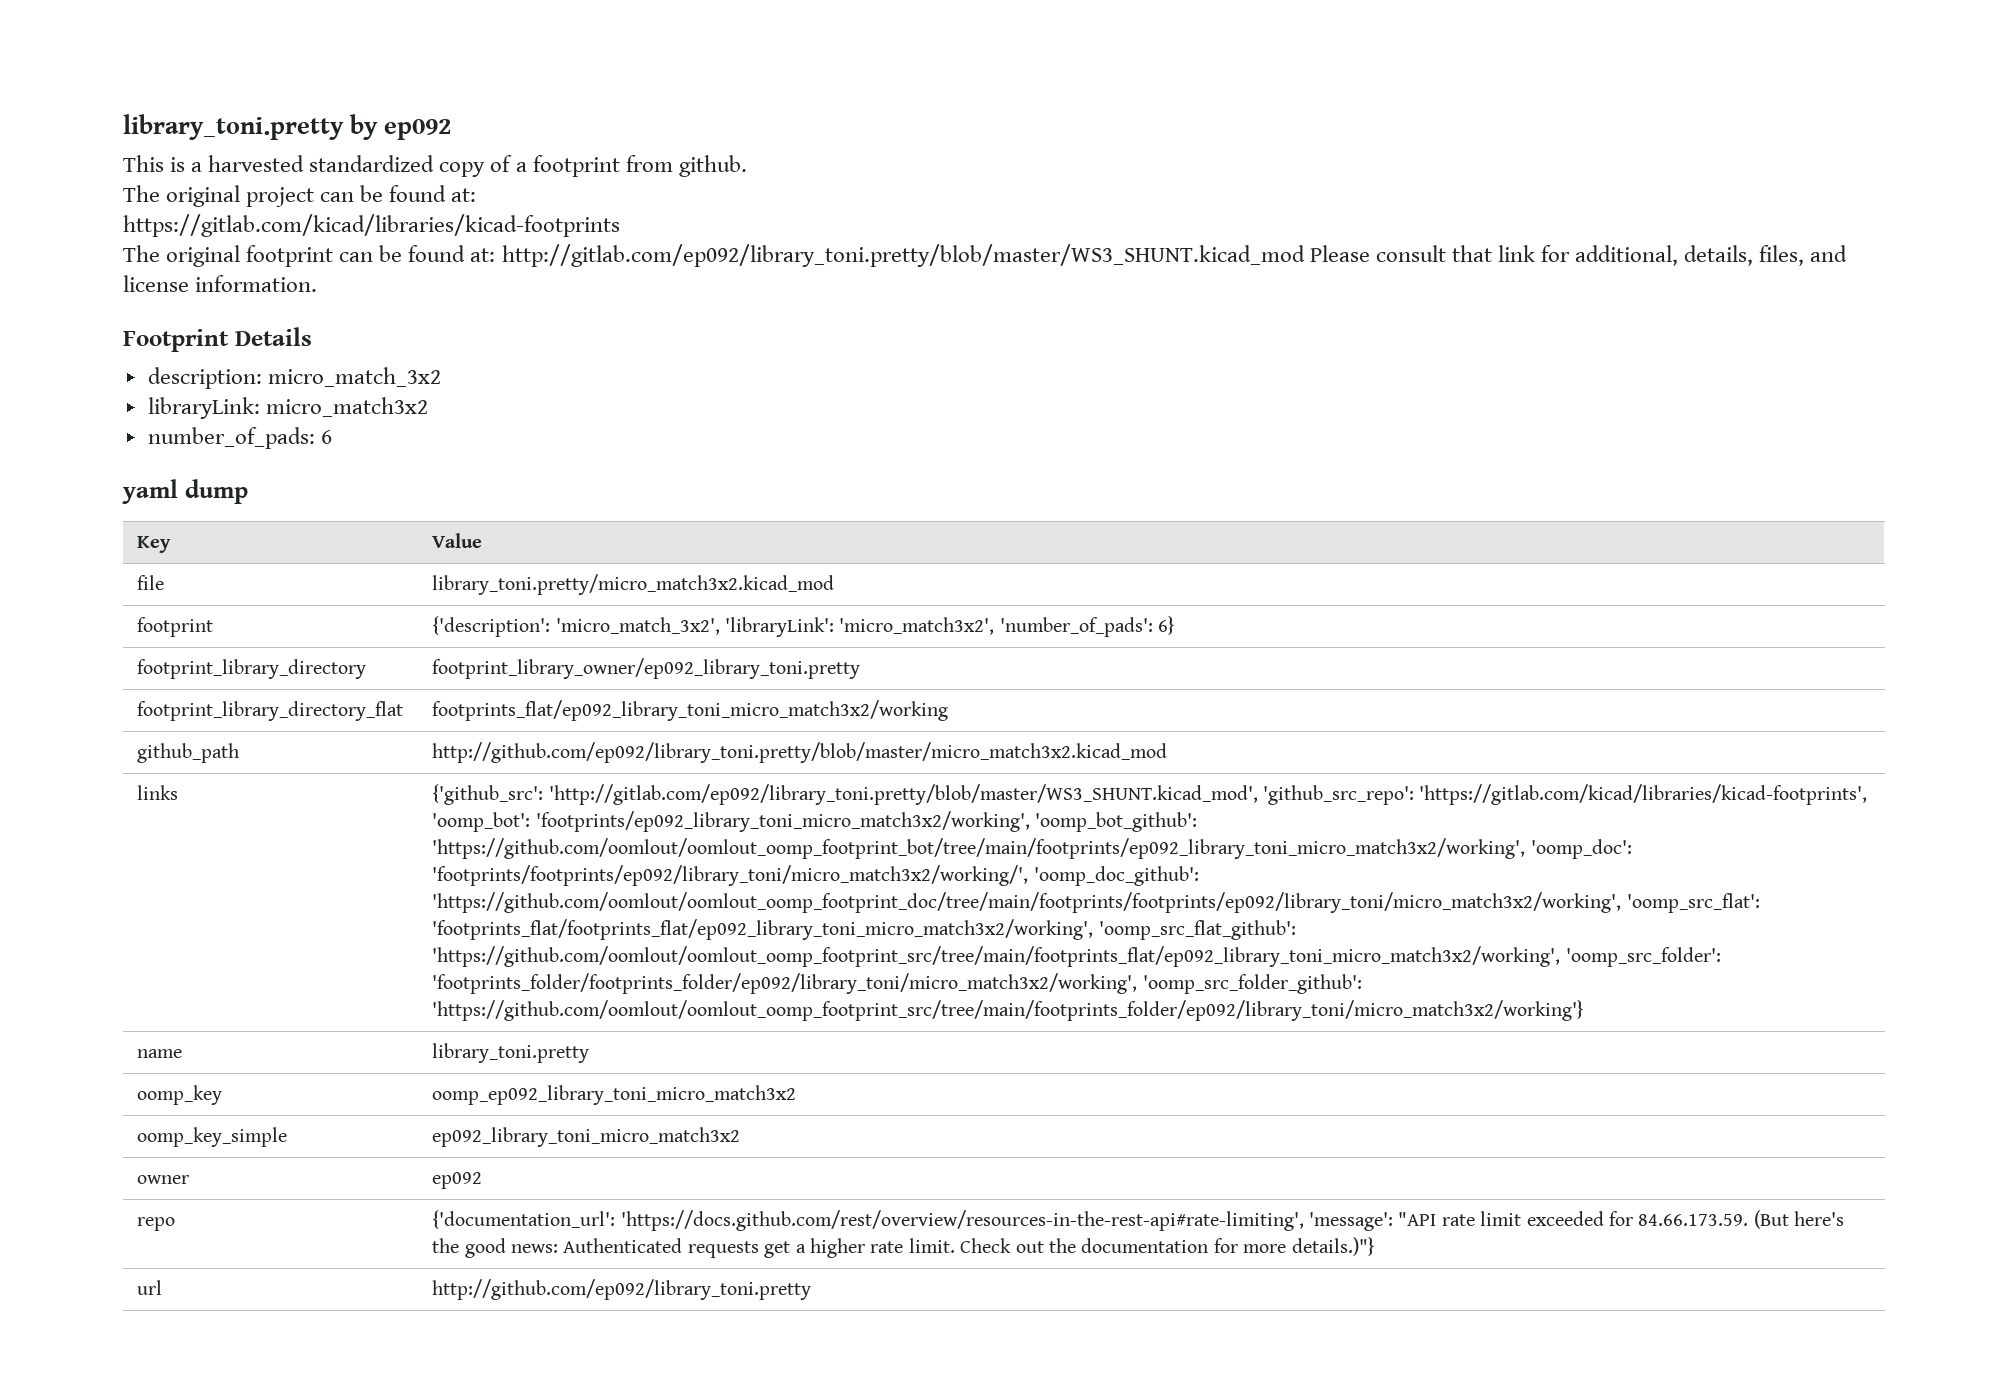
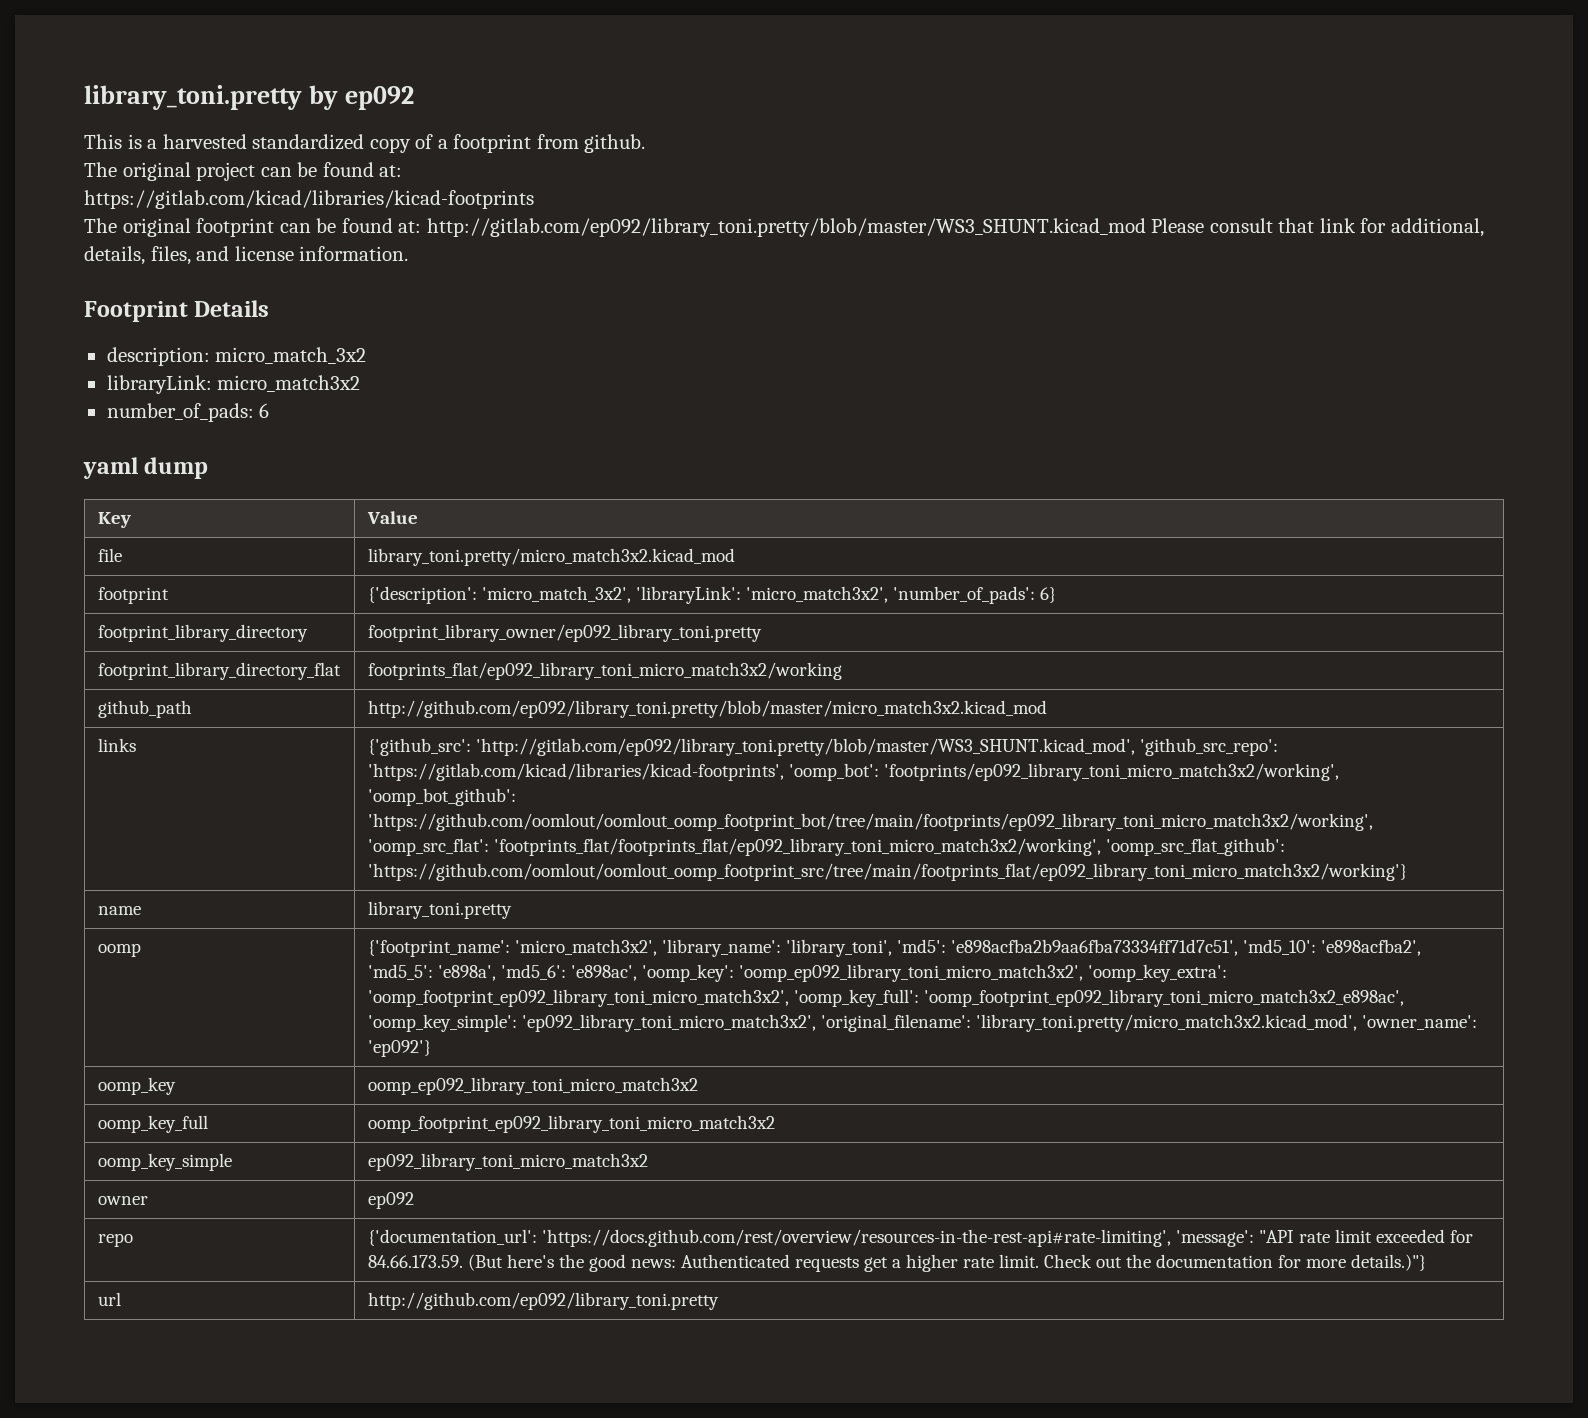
[1530,839,1632,859] [432,865,1199,886] [432,892,1760,913] [432,919,1296,940] [432,946,1721,967] [432,973,1362,994] [432,1000,1585,1021] [137,1049,183,1058] [432,1043,590,1063] 'oomp_doc': 'footprints/footprints/ep092/library_toni/micro_match3x2/working/', 'oomp_doc_github': 'https://github.com/oomlout/oomlout_oomp_footprint_doc/tree/main/footprints/footprints/ep092/library_toni/micro_match3x2/working', 'oomp_src_flat': 'footprints_flat/footprints_flat/ep092_library_toni_micro_match3x2/working', 'oomp_src_flat_github': 'https://github.com/oomlout/oomlout_oomp_footprint_src/tree/main/footprints_flat/ep092_library_toni_micro_match3x2/working', 'oomp_src_folder': 'footprints_folder/footprints_folder/ep092/library_toni/micro_match3x2/working', 'oomp_src_folder_github': 'https://github.com/oomlout/oomlout_oomp_footprint_src/tree/main/footprints_folder/ep092/library_toni/micro_match3x2/working'} // name | library_toni.pretty -> [367,838,1285,856] [367,863,1407,881] [97,906,141,915] [367,901,512,919] [97,943,141,957] [367,939,1421,957] [367,964,1227,982] [367,989,1404,1007] [367,1014,1477,1032] [367,1040,431,1057] 'oomp_src_flat': 'footprints_flat/footprints_flat/ep092_library_toni_micro_match3x2/working', 'oomp_src_flat_github': 'https://github.com/oomlout/oomlout_oomp_footprint_src/tree/main/footprints_flat/ep092_library_toni_micro_match3x2/working'} // name | library_toni.pretty // oomp | {'footprint_name': 'micro_match3x2', 'library_name': 'library_toni', 'md5': 'e898acfba2b9aa6fba73334ff71d7c51', 'md5_10': 'e898acfba2', 'md5_5': 'e898a', 'md5_6': 'e898ac', 'oomp_key': 'oomp_ep092_library_toni_micro_match3x2', 'oomp_key_extra': 'oomp_footprint_ep092_library_toni_micro_match3x2', 'oomp_key_full': 'oomp_footprint_ep092_library_toni_micro_match3x2_e898ac', 'oomp_key_simple': 'ep092_library_toni_micro_match3x2', 'original_filename': 'library_toni.pretty/micro_match3x2.kicad_mod', 'owner_name': 'ep092'}
(797, 1095) none -> [97,1115,208,1133] [367,1115,775,1133] // oomp_key_full | oomp_footprint_ep092_library_toni_micro_match3x2

